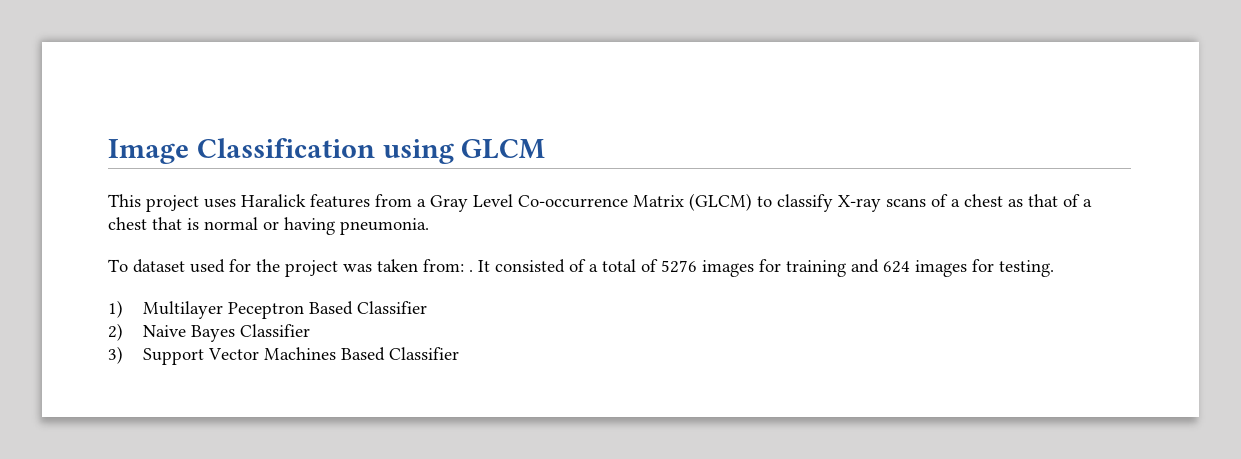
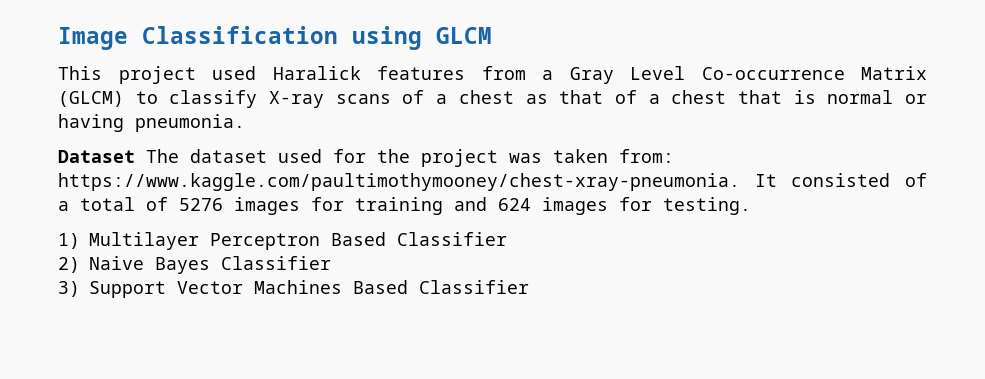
[204,199,236,208] uses -> [212,66,256,80] used
[108,259,128,272] To -> [58,149,179,163] Dataset The
[469,270,473,272] . -> [58,173,740,191] https://www.kaggle.com/paultimothymooney/chest-xray-pneumonia.
[228,302,305,319] Peceptron -> [210,233,320,250] Perceptron

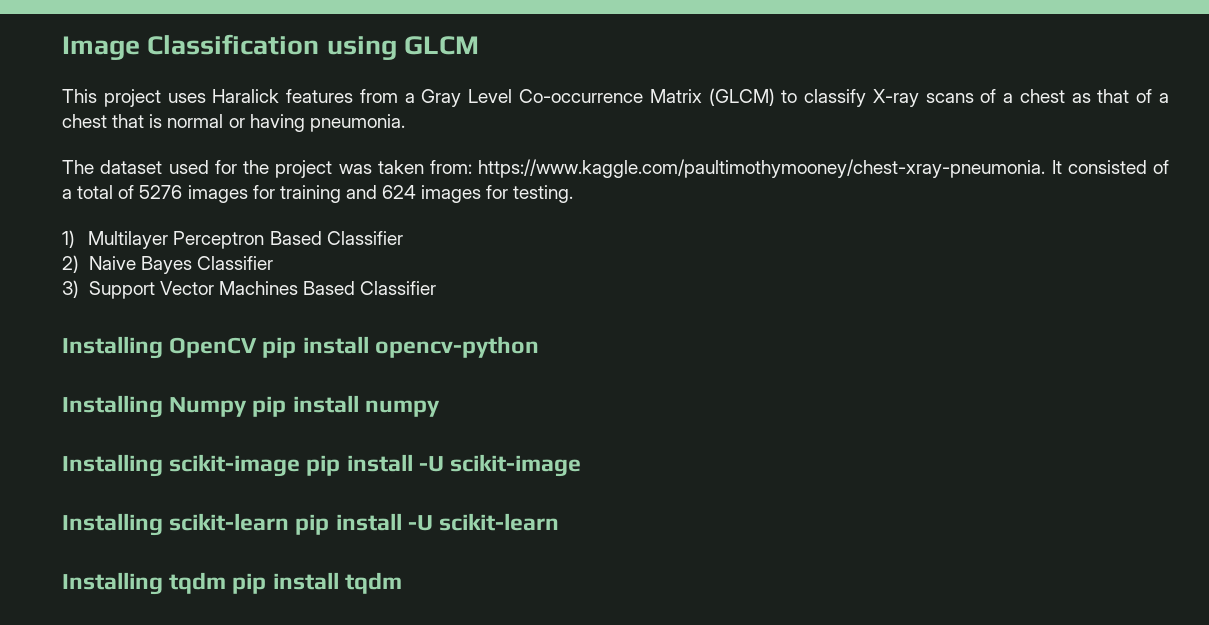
[212,66,256,80] used -> [167,93,206,103] uses
[58,150,135,163] Dataset -> (405, 123) none
(529, 287) none -> [62,336,539,359] [62,395,440,418] [62,454,582,477] [62,513,560,536] [62,572,402,595] // Installing OpenCV pip install opencv-python // Installing Numpy pip install numpy // Installing scikit-image pip install -U scikit-image // Installing scikit-learn pip install -U scikit-learn // Installing tqdm pip install tqdm

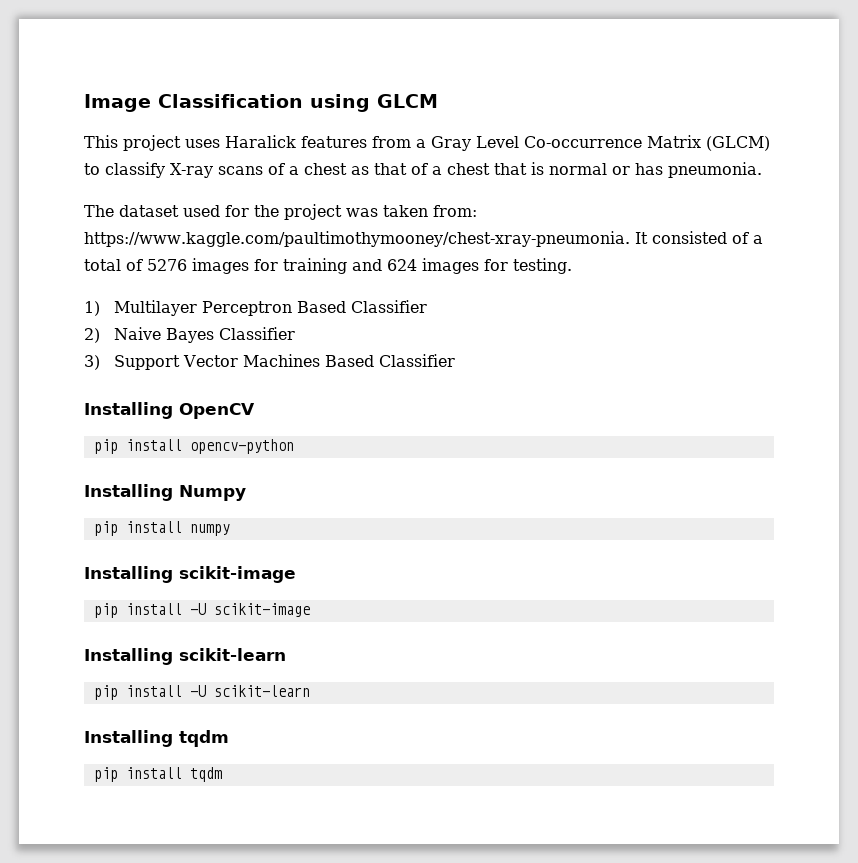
[249,114,305,132] having -> [635,163,663,175] has
(258, 347) none -> (255, 411) //
(248, 407) none -> (246, 493) //
(301, 465) none -> (296, 574) //
(290, 522) none -> (286, 654) //
(227, 583) none -> (229, 738) //

